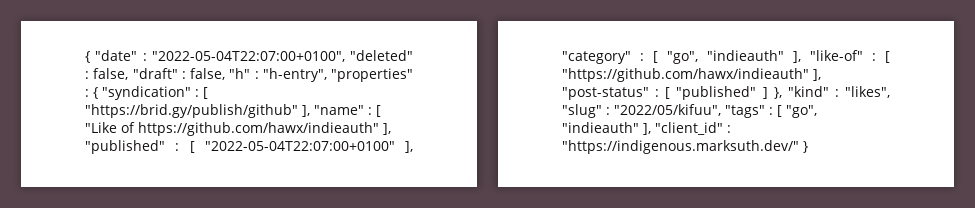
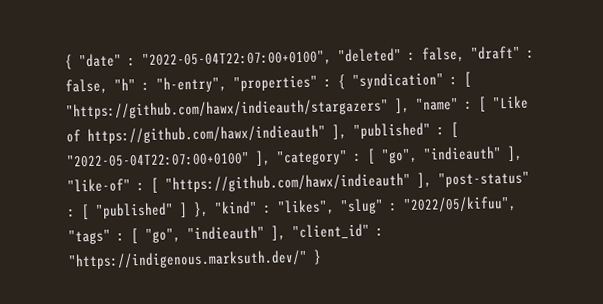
[85,104,298,118] "https://brid.gy/publish/github" -> [66,98,389,120] "https://github.com/hawx/indieauth/stargazers"

